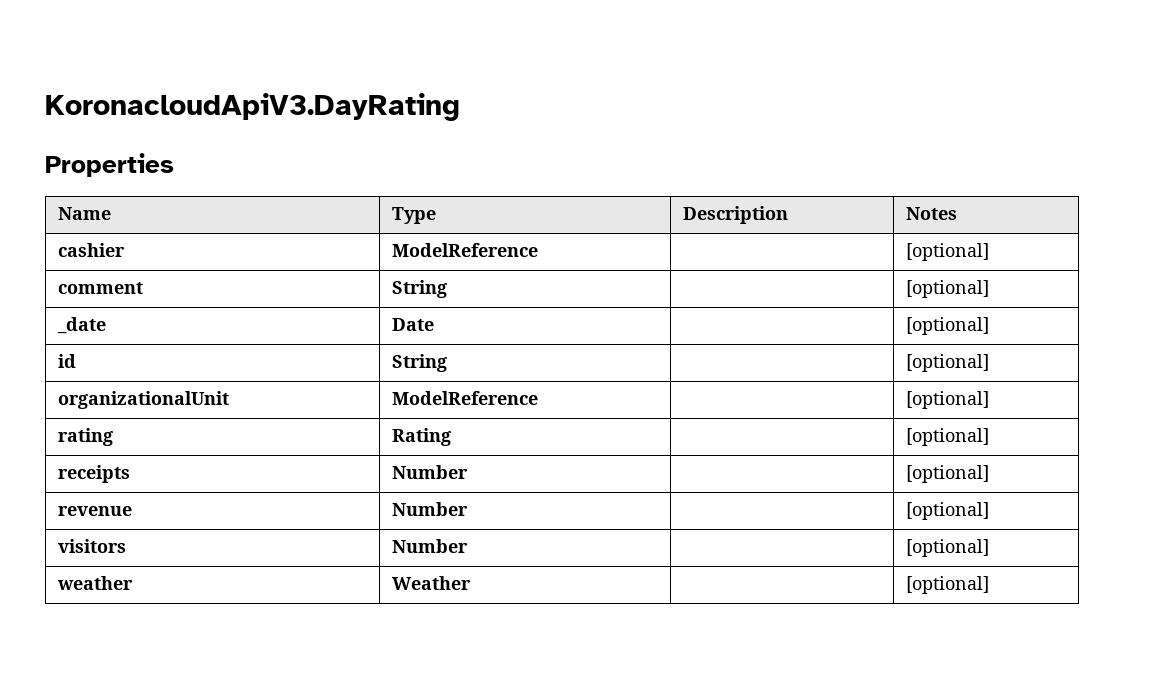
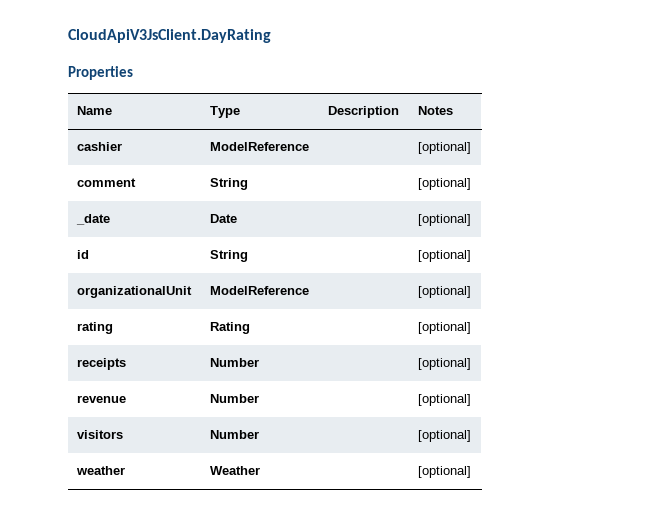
[45,93,460,121] KoronacloudApiV3.DayRating -> [68,29,271,43] CloudApiV3JsClient.DayRating

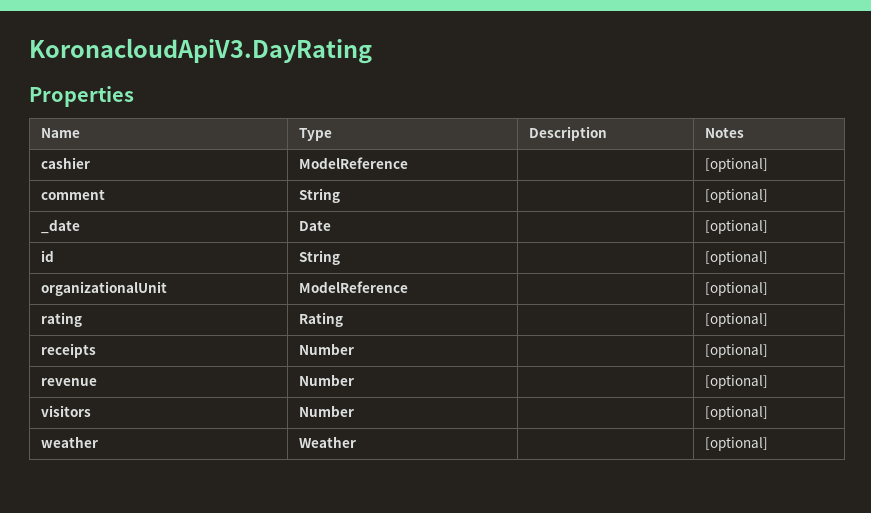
[68,29,271,43] CloudApiV3JsClient.DayRating -> [29,38,372,64] KoronacloudApiV3.DayRating

